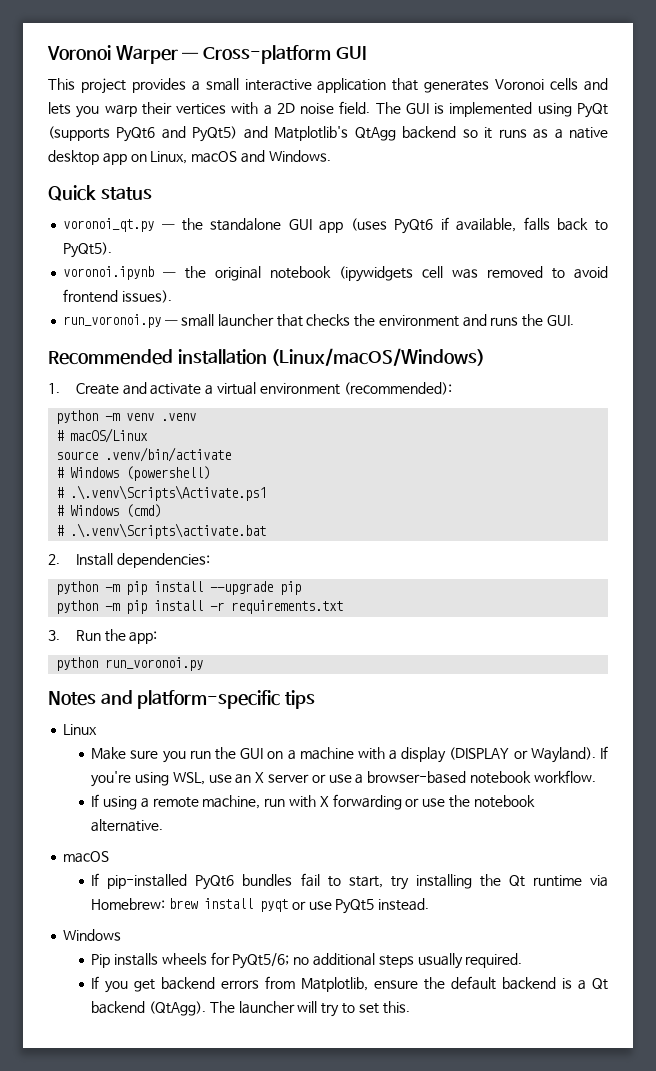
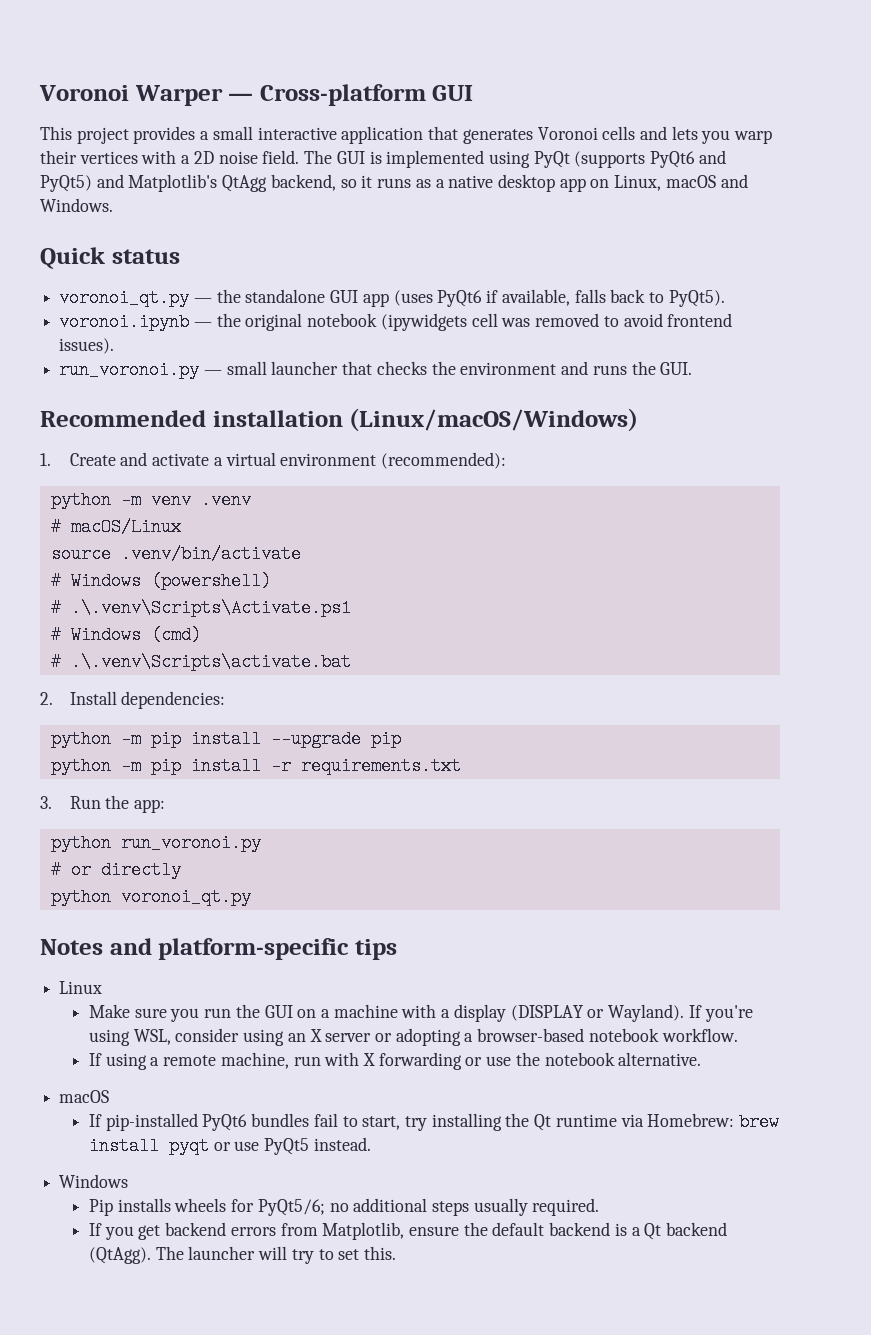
[402,126,457,139] backend -> [270,174,336,191] backend,
(204, 664) none -> [50,861,181,879] [50,888,251,906] // # or directly // python voronoi_qt.py
[208,774,232,783] use -> [175,1028,285,1046] consider using
[328,774,352,783] use -> [395,1028,461,1046] adopting

